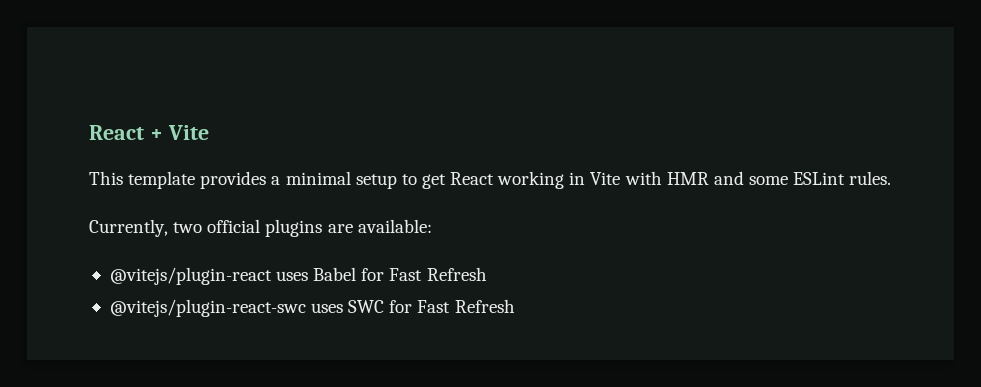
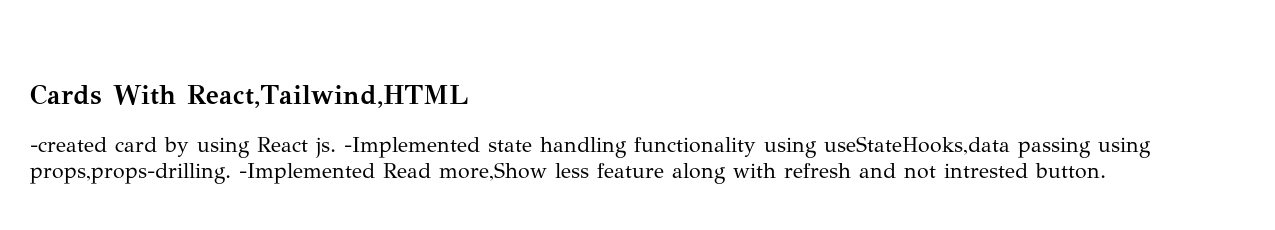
[89,125,209,140] [89,171,892,189] [89,219,432,237] [109,267,487,285] [109,299,515,317] React + Vite // This template provides a minimal setup to get React working in Vite with HMR and some ESLint rules. // Currently, two official plugins are available: // @vitejs/plugin-react uses Babel for Fast Refresh // @vitejs/plugin-react-swc uses SWC for Fast Refresh -> [30,84,469,108] [30,136,1151,158] [30,162,1106,184] Cards With React,Tailwind,HTML // -created card by using React js. -Implemented state handling functionality using useStateHooks,data passing using props,props-drilling. -Implemented Read more,Show less feature along with refresh and not intrested button.

